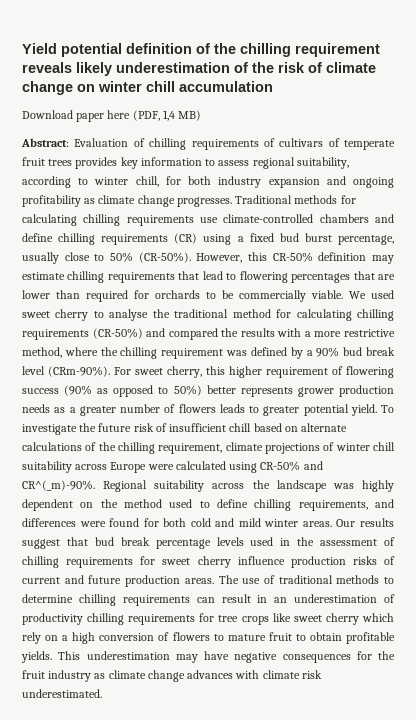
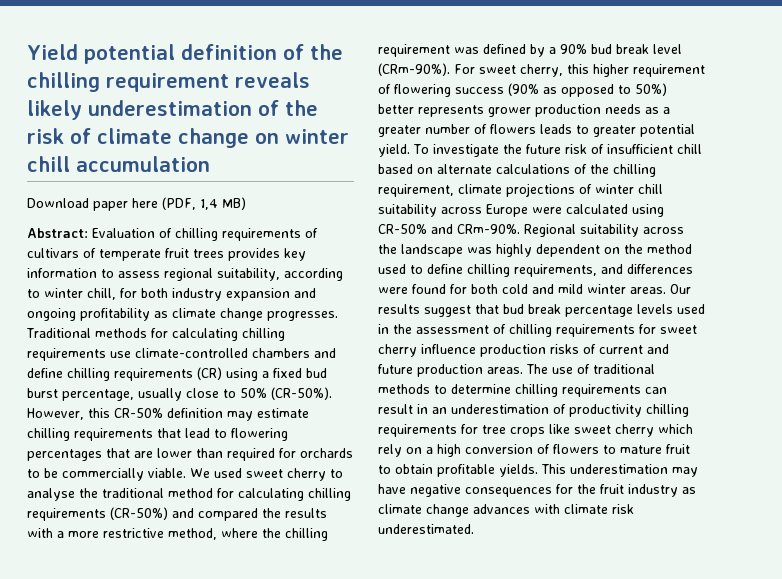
[22,480,95,491] CR^(_m)-90%. -> [457,224,520,234] CRm-90%.

